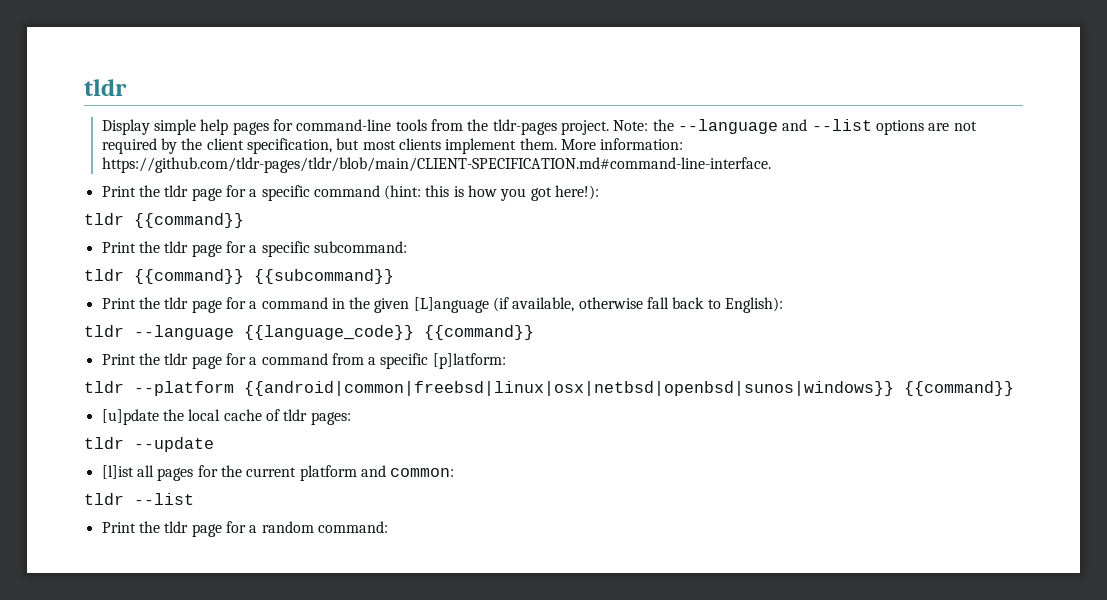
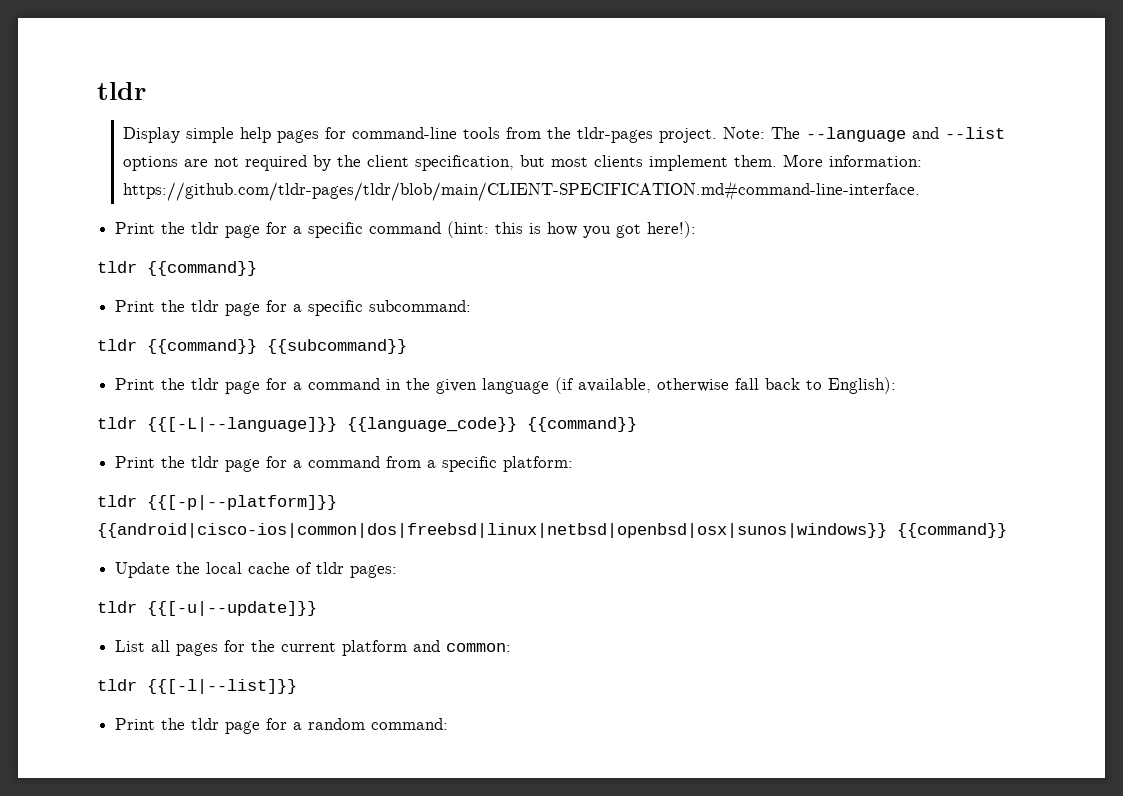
[652,119,674,131] the -> [770,127,800,139] The
[413,297,489,313] [L]anguage -> [482,378,550,394] language
[134,325,234,340] --language -> [147,417,337,432] {{[-L|--language]}}
[432,353,506,369] [84,381,1014,396] [101,409,159,425] [p]latform: // tldr --platform {{android|common|freebsd|linux|osx|netbsd|openbsd|sunos|windows}} {{command}} // [u]pdate -> [503,456,574,472] [97,495,337,510] [97,523,1007,538] [115,562,171,578] platform: // tldr {{[-p|--platform]}} {{android|cisco-ios|common|dos|freebsd|linux|netbsd|openbsd|osx|sunos|windows}} {{command}} // Update
[134,437,214,452] [101,465,134,479] --update // [l]ist -> [147,601,317,616] [115,640,146,652] {{[-u|--update]}} // List
[134,493,194,505] --list -> [147,679,297,694] {{[-l|--list]}}

